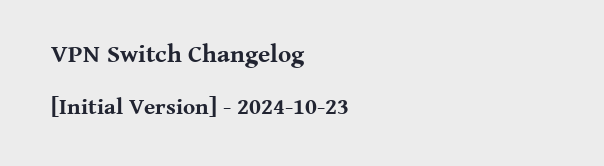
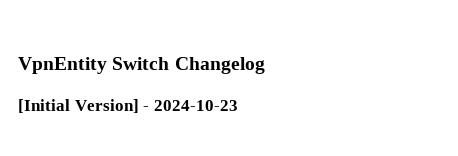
[51,47,100,62] VPN -> [18,57,107,74] VpnEntity

